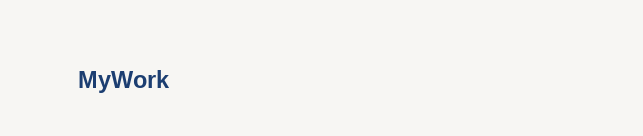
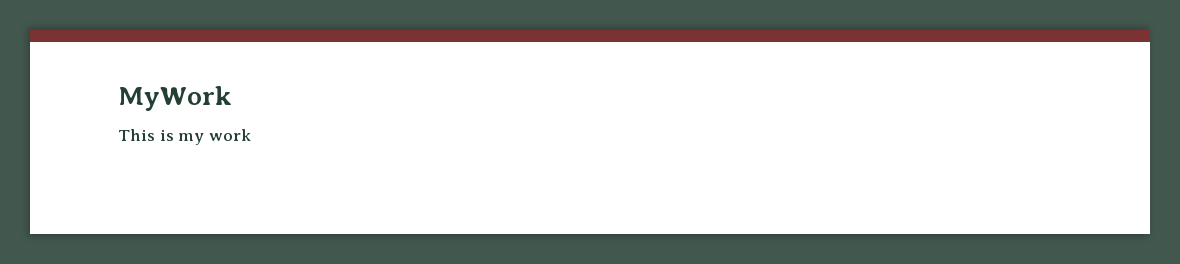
(170, 81) none -> [118,129,252,145] // This is my work

